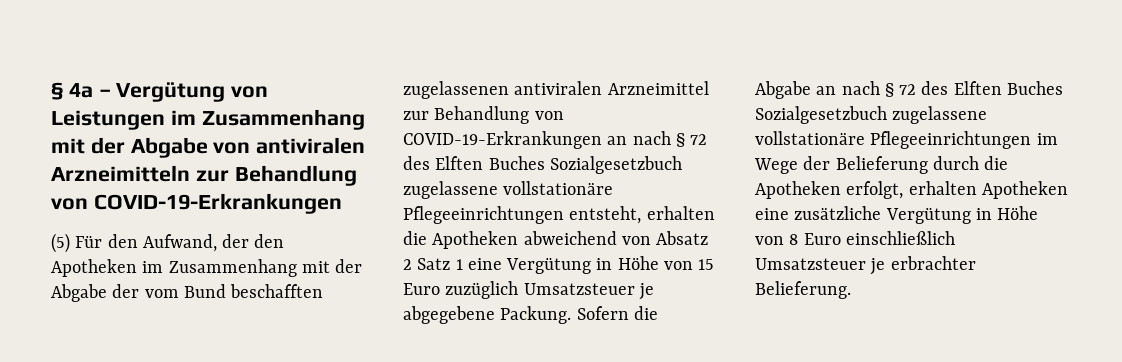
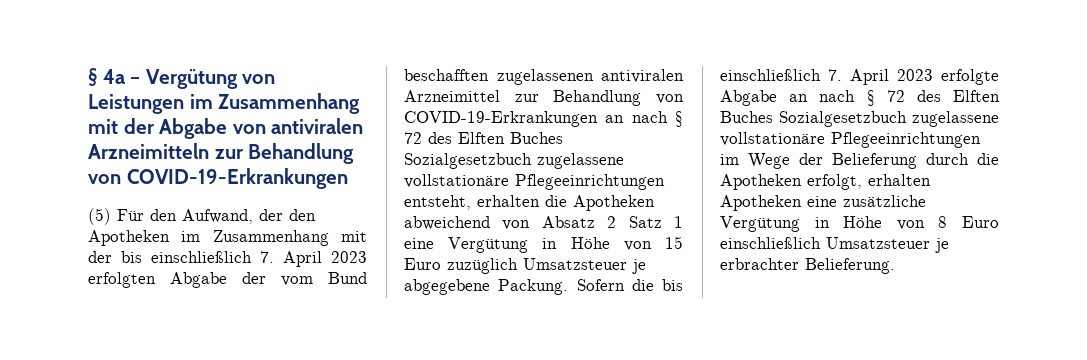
(363, 266) none -> [121,251,367,267] [88,272,156,288] bis einschließlich 7. April 2023 erfolgten
(658, 313) none -> [662,279,683,291] [720,69,999,85] bis einschließlich 7. April 2023 erfolgte

